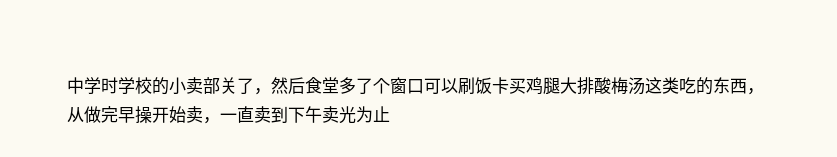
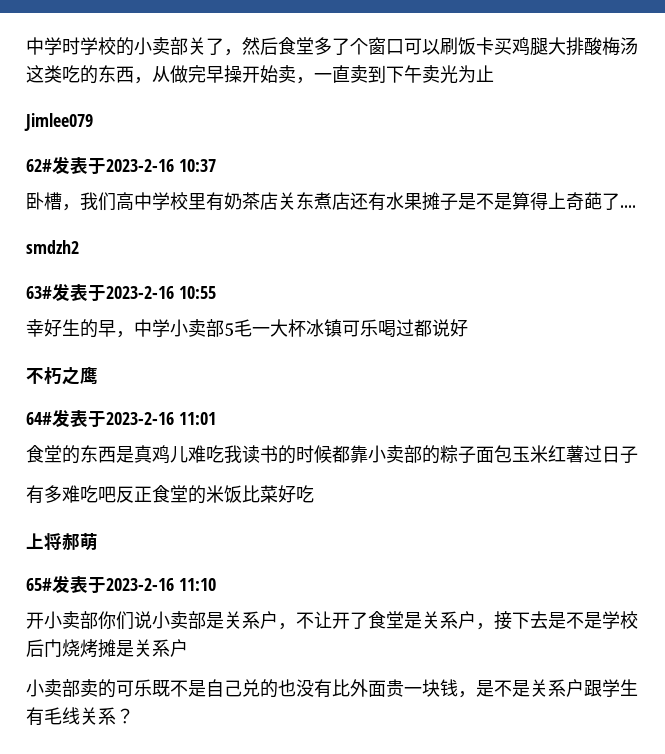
(390, 114) none -> [24,113,93,131] [26,156,216,174] [26,192,636,211] [26,240,79,254] [26,283,216,301] [26,319,468,338] [26,366,98,385] [26,409,216,427] [26,445,638,464] [26,485,314,504] [26,532,98,551] [26,575,216,593] [26,611,638,630] [26,639,188,658] [26,679,638,698] [26,707,134,726] // Jimlee079 // 62#发表于2023-2-16 10:37 // 卧槽，我们高中学校里有奶茶店关东煮店还有水果摊子是不是算得上奇葩了.... // smdzh2 // 63#发表于2023-2-16 10:55 // 幸好生的早，中学小卖部5毛一大杯冰镇可乐喝过都说好 // 不朽之鹰 // 64#发表于2023-2-16 11:01 // 食堂的东西是真鸡儿难吃我读书的时候都靠小卖部的粽子面包玉米红薯过日子 // 有多难吃吧反正食堂的米饭比菜好吃 // 上将郝萌 // 65#发表于2023-2-16 11:10 // 开小卖部你们说小卖部是关系户，不让开了食堂是关系户，接下去是不是学校后门烧烤摊是关系户 // 小卖部卖的可乐既不是自己兑的也没有比外面贵一块钱，是不是关系户跟学生有毛线关系？

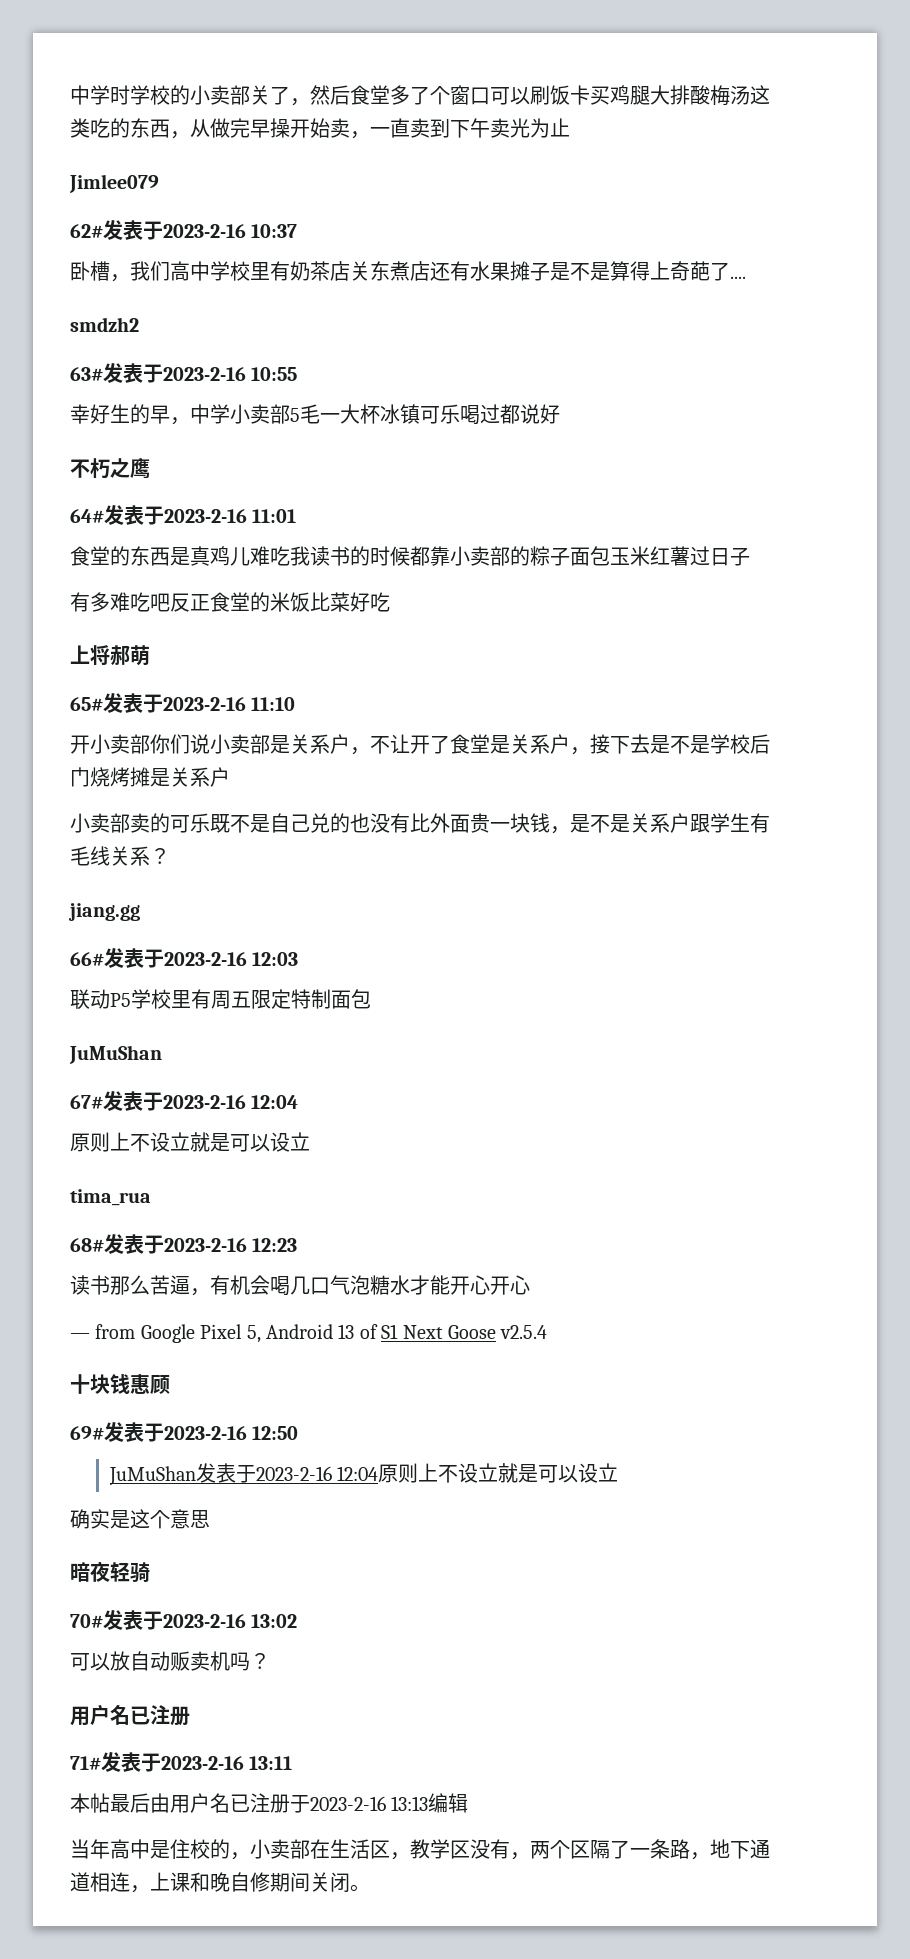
(134, 716) none -> [68,903,140,921] [70,948,299,968] [70,989,371,1010] [69,1045,162,1064] [70,1091,299,1111] [70,1132,310,1152] [70,1189,151,1206] [70,1234,298,1254] [70,1275,530,1296] [70,1324,548,1343] [70,1374,170,1395] [70,1422,299,1442] [108,1463,619,1486] [70,1509,210,1529] [70,1562,150,1582] [70,1610,298,1630] [70,1651,270,1671] [70,1704,190,1726] [70,1752,293,1772] [70,1793,469,1813] [70,1839,770,1860] [70,1872,370,1893] // jiang.gg // 66#发表于2023-2-16 12:03 // 联动P5学校里有周五限定特制面包 // JuMuShan // 67#发表于2023-2-16 12:04 // 原则上不设立就是可以设立 // tima_rua // 68#发表于2023-2-16 12:23 // 读书那么苦逼，有机会喝几口气泡糖水才能开心开心 // — from Google Pixel 5, Android 13 of S1 Next Goose v2.5.4 // 十块钱惠顾 // 69#发表于2023-2-16 12:50 // JuMuShan发表于2023-2-16 12:04原则上不设立就是可以设立 // 确实是这个意思 // 暗夜轻骑 // 70#发表于2023-2-16 13:02 // 可以放自动贩卖机吗？ // 用户名已注册 // 71#发表于2023-2-16 13:11 // 本帖最后由用户名已注册于2023-2-16 13:13编辑 // 当年高中是住校的，小卖部在生活区，教学区没有，两个区隔了一条路，地下通道相连，上课和晚自修期间关闭。

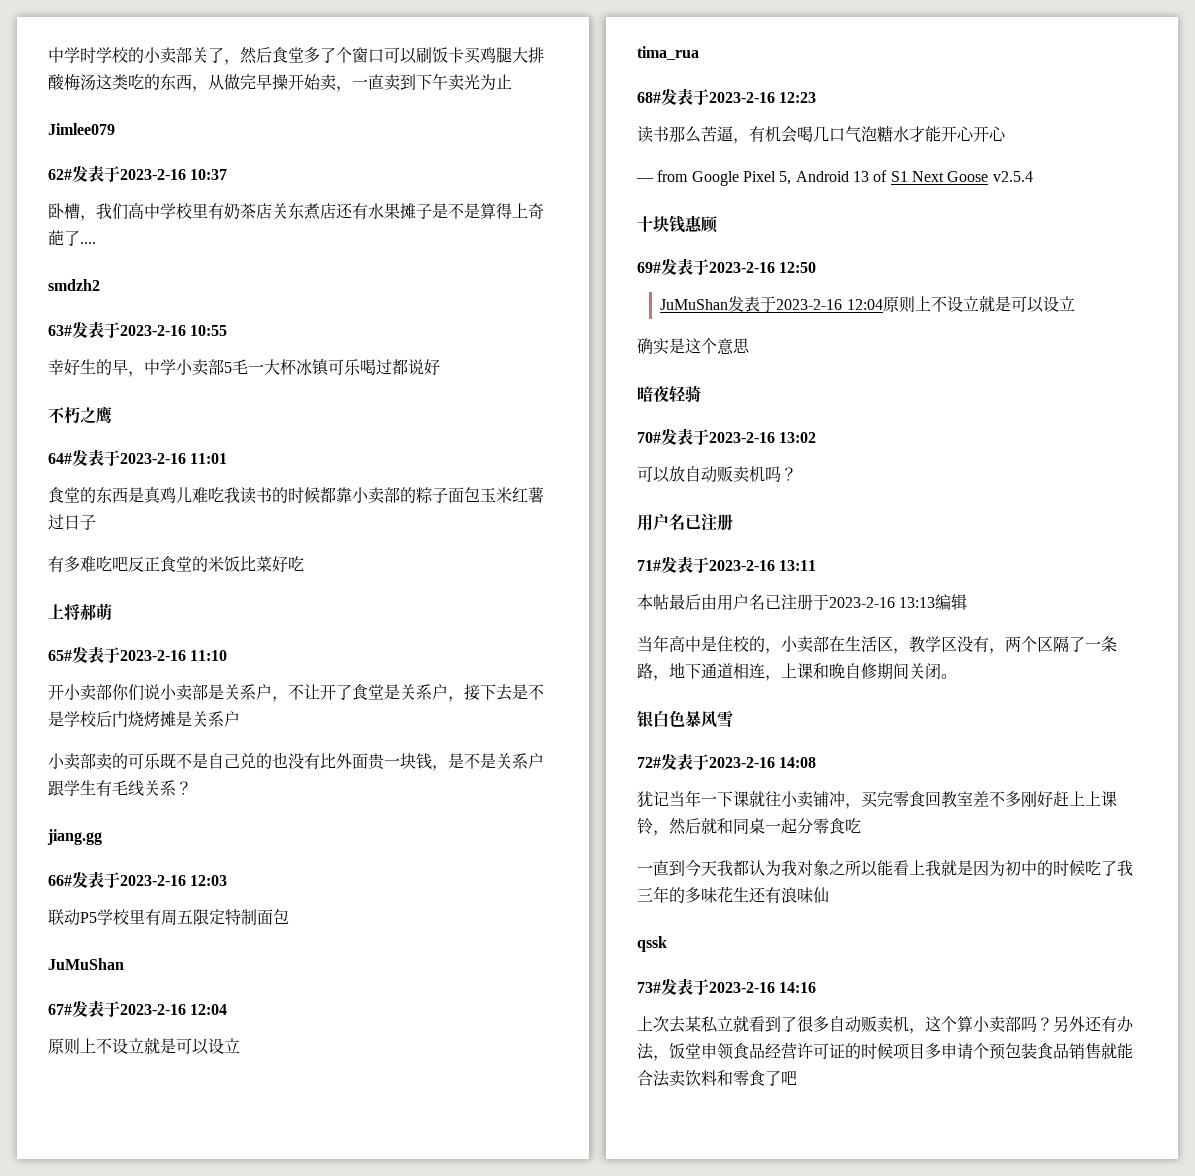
(370, 1888) none -> [637,710,733,728] [637,753,817,770] [637,790,1117,809] [637,818,861,836] [637,859,1133,877] [637,886,829,903] [637,936,667,952] [637,978,817,995] [637,1016,1134,1034] [637,1042,1133,1061] [637,1070,797,1087] // 银白色暴风雪 // 72#发表于2023-2-16 14:08 // 犹记当年一下课就往小卖铺冲，买完零食回教室差不多刚好赶上上课铃，然后就和同桌一起分零食吃 // 一直到今天我都认为我对象之所以能看上我就是因为初中的时候吃了我三年的多味花生还有浪味仙 // qssk // 73#发表于2023-2-16 14:16 // 上次去某私立就看到了很多自动贩卖机，这个算小卖部吗？另外还有办法，饭堂申领食品经营许可证的时候项目多申请个预包装食品销售就能合法卖饮料和零食了吧

